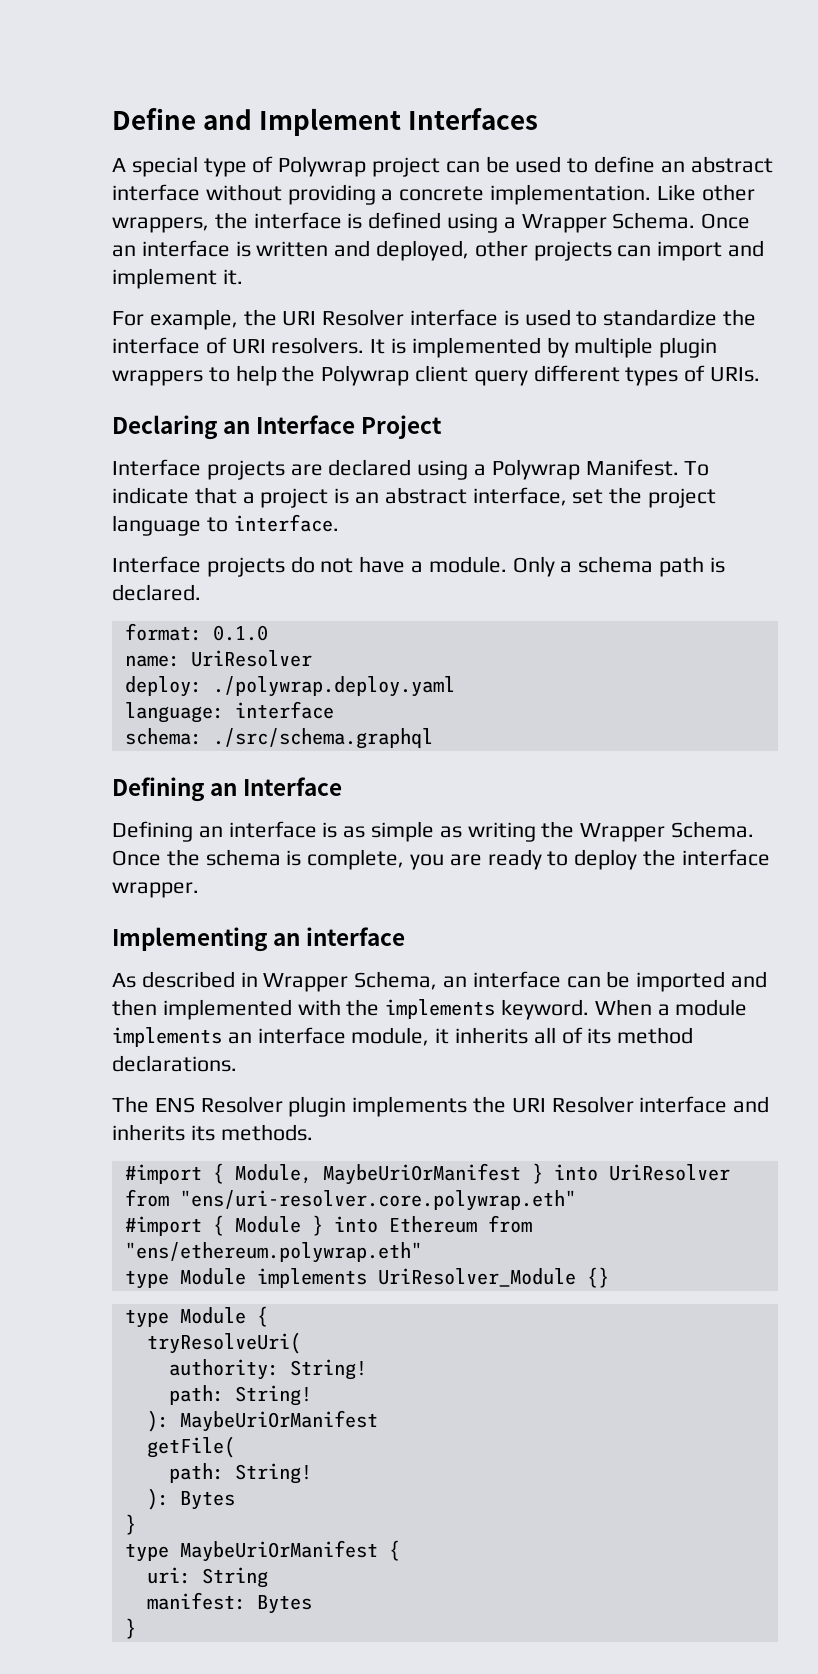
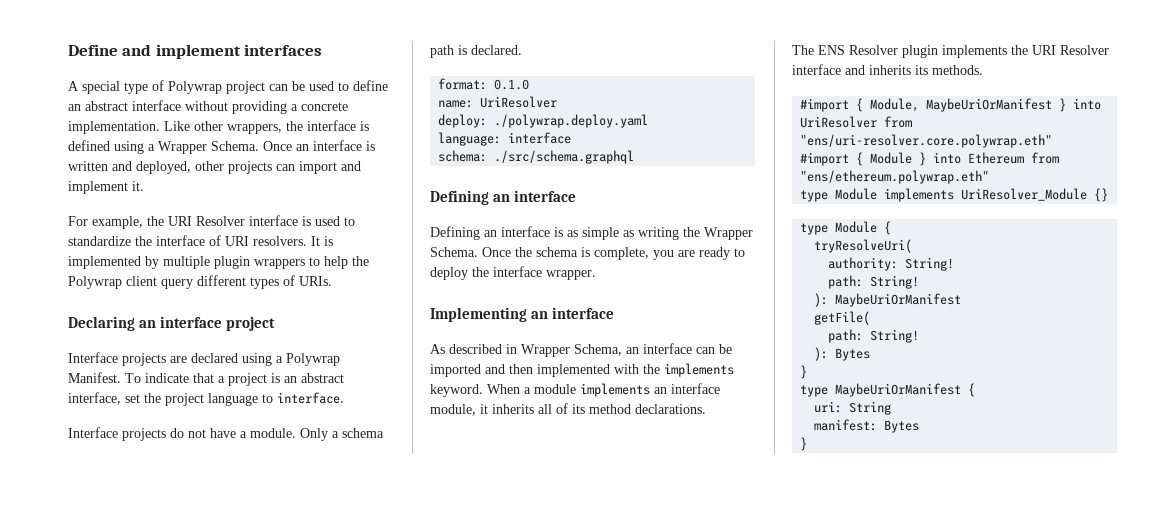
[259,108,539,136] Implement Interfaces -> [155,44,323,59] implement interfaces
[256,415,443,439] Interface Project -> [160,316,276,331] interface project
[243,777,343,796] Interface -> [514,190,577,202] interface

